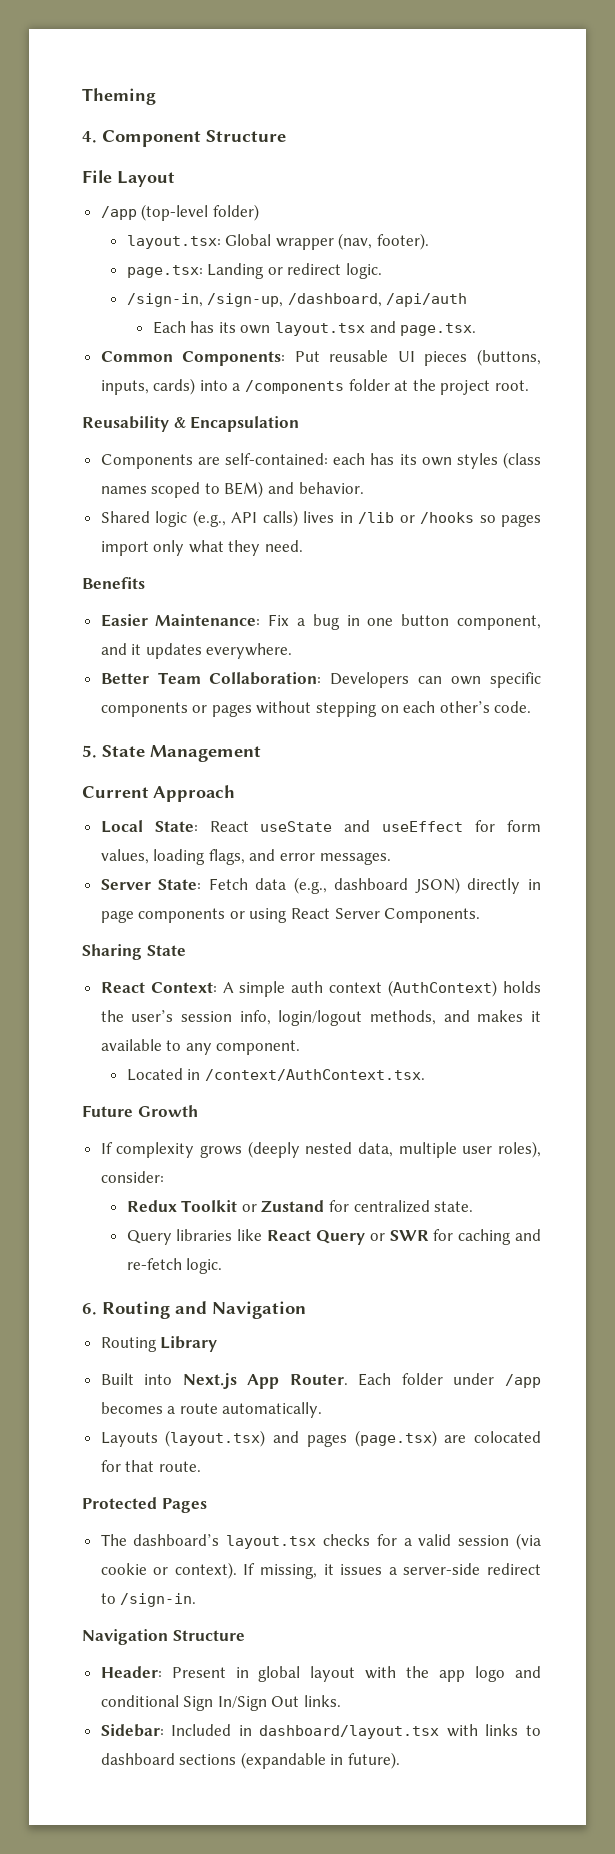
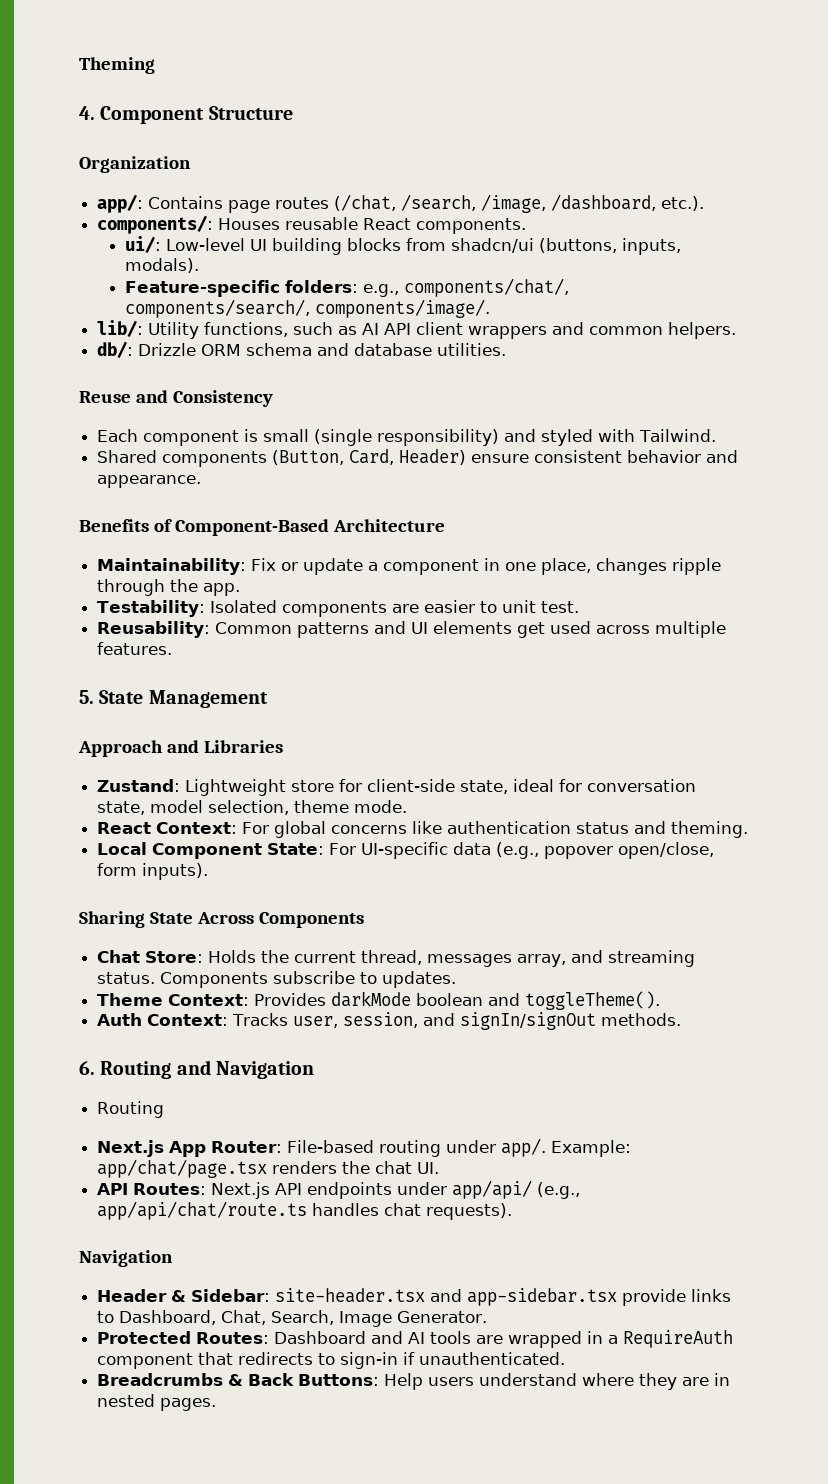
[82,170,175,187] [100,204,259,221] [126,233,429,250] [126,263,382,279] [126,293,468,307] [152,321,477,336] [100,349,541,366] [100,378,530,395] [82,416,300,432] [100,452,542,469] [100,481,364,498] [100,510,541,527] [100,540,304,556] [82,577,145,589] [100,614,542,630] [100,643,293,659] [100,672,541,688] [100,701,532,717] File Layout // /app (top-level folder) // layout.tsx: Global wrapper (nav, footer). // page.tsx: Landing or redirect logic. // /sign-in, /sign-up, /dashboard, /api/auth // Each has its own layout.tsx and page.tsx. // Common Components: Put reusable UI pieces (buttons, inputs, cards) into a /components folder at the project root. // Reusability & Encapsulation // Components are self-contained: each has its own styles (class names scoped to BEM) and behavior. // Shared logic (e.g., API calls) lives in /lib or /hooks so pages import only what they need. // Benefits // Easier Maintenance: Fix a bug in one button component, and it updates everywhere. // Better Team Collaboration: Developers can own specific components or pages without stepping on each other’s code. -> [79,156,191,173] [97,194,705,213] [97,215,527,234] [125,236,682,255] [125,258,200,273] [125,278,570,297] [125,299,491,318] [97,320,737,339] [97,341,507,358] [79,390,273,407] [97,429,717,446] [97,449,739,467] [97,475,202,488] [79,519,445,536] [97,558,722,575] [97,579,241,596] [97,600,580,617] [97,621,727,638] [97,642,173,655] Organization // app/: Contains page routes (/chat, /search, /image, /dashboard, etc.). // components/: Houses reusable React components. // ui/: Low-level UI building blocks from shadcn/ui (buttons, inputs, modals). // Feature-specific folders: e.g., components/chat/, components/search/, components/image/. // lib/: Utility functions, such as AI API client wrappers and common helpers. // db/: Drizzle ORM schema and database utilities. // Reuse and Consistency // Each component is small (single responsibility) and styled with Tailwind. // Shared components (Button, Card, Header) ensure consistent behavior and appearance. // Benefits of Component-Based Architecture // Maintainability: Fix or update a component in one place, changes ripple through the app. // Testability: Isolated components are easier to unit test. // Reusability: Common patterns and UI elements get used across multiple features.
[82,786,149,798] Current -> (268, 699) none
[100,820,541,833] [100,849,391,865] [100,877,541,894] [100,908,481,923] [82,944,186,960] [100,980,541,997] [100,1010,541,1026] [100,1039,301,1055] [126,1068,425,1081] [82,1105,198,1117] [100,1141,541,1158] [100,1171,164,1183] [126,1200,474,1213] [126,1229,541,1245] [126,1258,223,1274] // Local State: React useState and useEffect for form values, loading flags, and error messages. // Server State: Fetch data (e.g., dashboard JSON) directly in page components or using React Server Components. // Sharing State // React Context: A simple auth context (AuthContext) holds the user’s session info, login/logout methods, and makes it available to any component. // Located in /context/AuthContext.tsx. // Future Growth // If complexity grows (deeply nested data, multiple user roles), consider: // Redux Toolkit or Zustand for centralized state. // Query libraries like React Query or SWR for caching and re-fetch logic. -> [166,740,283,753] [97,779,697,796] [97,800,408,815] [97,821,749,838] [97,842,715,859] [97,863,209,880] [79,911,364,928] [97,950,696,967] [97,971,457,988] [97,991,661,1010] [97,1012,682,1030] and Libraries // Zustand: Lightweight store for client-side state, ideal for conversation state, model selection, theme mode. // React Context: For global concerns like authentication status and theming. // Local Component State: For UI-specific data (e.g., popover open/close, form inputs). // Sharing State Across Components // Chat Store: Holds the current thread, messages array, and streaming status. Components subscribe to updates. // Theme Context: Provides darkMode boolean and toggleTheme(). // Auth Context: Tracks user, session, and signIn/signOut methods.
[160,1336,218,1352] [100,1373,541,1389] [100,1402,323,1418] [100,1430,541,1447] [100,1460,201,1472] [82,1497,207,1513] [100,1533,542,1550] [100,1562,542,1579] [100,1593,197,1607] [82,1629,245,1645] [100,1666,541,1682] [100,1695,342,1711] [100,1724,541,1739] [100,1752,401,1769] Library // Built into Next.js App Router. Each folder under /app becomes a route automatically. // Layouts (layout.tsx) and pages (page.tsx) are colocated for that route. // Protected Pages // The dashboard’s layout.tsx checks for a valid session (via cookie or context). If missing, it issues a server-side redirect to /sign-in. // Navigation Structure // Header: Present in global layout with the app logo and conditional Sign In/Sign Out links. // Sidebar: Included in dashboard/layout.tsx with links to dashboard sections (expandable in future). -> [97,1138,632,1157] [97,1159,440,1178] [97,1180,581,1199] [97,1201,513,1220] [79,1250,173,1267] [97,1288,732,1306] [97,1310,488,1327] [97,1330,734,1348] [97,1352,566,1369] [97,1373,731,1390] [97,1394,217,1411] // Next.js App Router: File-based routing under app/. Example: app/chat/page.tsx renders the chat UI. // API Routes: Next.js API endpoints under app/api/ (e.g., app/api/chat/route.ts handles chat requests). // Navigation // Header & Sidebar: site-header.tsx and app-sidebar.tsx provide links to Dashboard, Chat, Search, Image Generator. // Protected Routes: Dashboard and AI tools are wrapped in a RequireAuth component that redirects to sign-in if unauthenticated. // Breadcrumbs & Back Buttons: Help users understand where they are in nested pages.

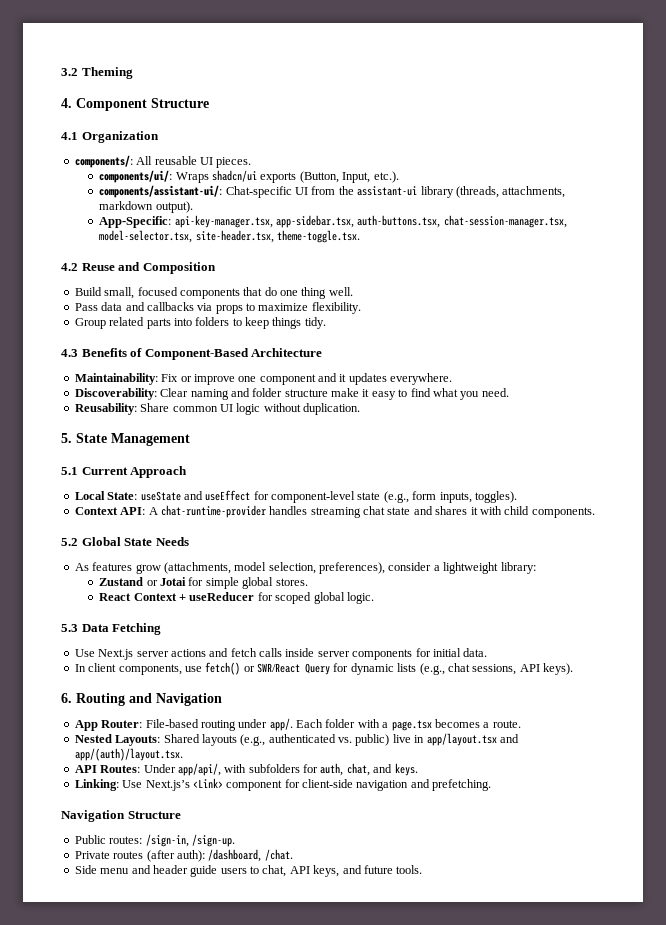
(79, 65) none -> [61,68,78,76] 3.2
(293, 113) none -> [61,132,78,140] 4.1
[97,194,705,213] [97,215,527,234] [125,236,682,255] [125,258,200,273] [125,278,570,297] [125,299,491,318] [97,320,737,339] [97,341,507,358] [79,390,273,407] [97,429,717,446] [97,449,739,467] [97,475,202,488] app/: Contains page routes (/chat, /search, /image, /dashboard, etc.). // components/: Houses reusable React components. // ui/: Low-level UI building blocks from shadcn/ui (buttons, inputs, modals). // Feature-specific folders: e.g., components/chat/, components/search/, components/image/. // lib/: Utility functions, such as AI API client wrappers and common helpers. // db/: Drizzle ORM schema and database utilities. // Reuse and Consistency // Each component is small (single responsibility) and styled with Tailwind. // Shared components (Button, Card, Header) ensure consistent behavior and appearance. // -> [74,155,252,168] [99,170,399,183] [99,185,566,198] [99,201,193,213] [99,215,567,228] [99,230,361,243] [61,262,216,274] [74,287,353,299] [74,302,361,314] [74,317,326,329] [61,349,78,357] components/: All reusable UI pieces. // components/ui/: Wraps shadcn/ui exports (Button, Input, etc.). // components/assistant-ui/: Chat-specific UI from the assistant-ui library (threads, attachments, markdown output). // App-Specific: api-key-manager.tsx, app-sidebar.tsx, auth-buttons.tsx, chat-session-manager.tsx, model-selector.tsx, site-header.tsx, theme-toggle.tsx. // 4.2 Reuse and Composition // Build small, focused components that do one thing well. // Pass data and callbacks via props to maximize flexibility. // Group related parts into folders to keep things tidy. // 4.3
[303,558,722,575] [97,579,241,596] [97,600,580,617] [97,621,727,638] [97,642,173,655] update a component in one place, changes ripple through the app. // Testability: Isolated components are easier to unit test. // Reusability: Common patterns and UI elements get used across multiple features. -> [193,373,453,385] [74,388,509,400] [74,403,360,415] improve one component and it updates everywhere. // Discoverability: Clear naming and folder structure make it easy to find what you need. // Reusability: Share common UI logic without duplication.
(268, 699) none -> [61,467,128,475] 5.1 Current
[166,740,283,753] [97,779,697,796] [97,800,408,815] [97,821,749,838] [97,842,715,859] [97,863,209,880] [79,911,364,928] [97,950,696,967] [97,971,457,988] [97,991,661,1010] [97,1012,682,1030] and Libraries // Zustand: Lightweight store for client-side state, ideal for conversation state, model selection, theme mode. // React Context: For global concerns like authentication status and theming. // Local Component State: For UI-specific data (e.g., popover open/close, form inputs). // Sharing State Across Components // Chat Store: Holds the current thread, messages array, and streaming status. Components subscribe to updates. // Theme Context: Provides darkMode boolean and toggleTheme(). // Auth Context: Tracks user, session, and signIn/signOut methods. -> [74,490,517,503] [74,505,595,518] [61,537,189,546] [74,562,536,574] [99,577,308,589] [99,592,374,604] [61,623,162,635] [74,648,488,660] [74,662,573,675] // Local State: useState and useEffect for component-level state (e.g., form inputs, toggles). // Context API: A chat-runtime-provider handles streaming chat state and shares it with child components. // 5.2 Global State Needs // As features grow (attachments, model selection, preferences), consider a lightweight library: // Zustand or Jotai for simple global stores. // React Context + useReducer for scoped global logic. // 5.3 Data Fetching // Use Next.js server actions and fetch calls inside server components for initial data. // In client components, use fetch() or SWR/React Query for dynamic lists (e.g., chat sessions, API keys).
[97,1101,165,1118] [97,1140,165,1157] Routing // Next.js -> (222, 699) none
[551,1140,632,1157] [97,1159,440,1178] [97,1180,581,1199] [97,1201,513,1220] [79,1250,173,1267] [97,1288,732,1306] [97,1310,488,1327] [97,1330,734,1348] [97,1352,566,1369] [97,1373,731,1390] [97,1394,217,1411] Example: app/chat/page.tsx renders the chat UI. // API Routes: Next.js API endpoints under app/api/ (e.g., app/api/chat/route.ts handles chat requests). // Navigation // Header & Sidebar: site-header.tsx and app-sidebar.tsx provide links to Dashboard, Chat, Search, Image Generator. // Protected Routes: Dashboard and AI tools are wrapped in a RequireAuth component that redirects to sign-in if unauthenticated. // Breadcrumbs & Back Buttons: Help users understand where they are in nested pages. -> [296,719,521,731] [74,733,519,746] [74,748,183,761] [74,763,418,776] [74,778,492,791] [61,810,181,822] [74,834,235,847] [74,849,293,862] [74,865,423,877] Each folder with a page.tsx becomes a route. // Nested Layouts: Shared layouts (e.g., authenticated vs. public) live in app/layout.tsx and app/(auth)/layout.tsx. // API Routes: Under app/api/, with subfolders for auth, chat, and keys. // Linking: Use Next.js’s <Link> component for client-side navigation and prefetching. // Navigation Structure // Public routes: /sign-in, /sign-up. // Private routes (after auth): /dashboard, /chat. // Side menu and header guide users to chat, API keys, and future tools.

